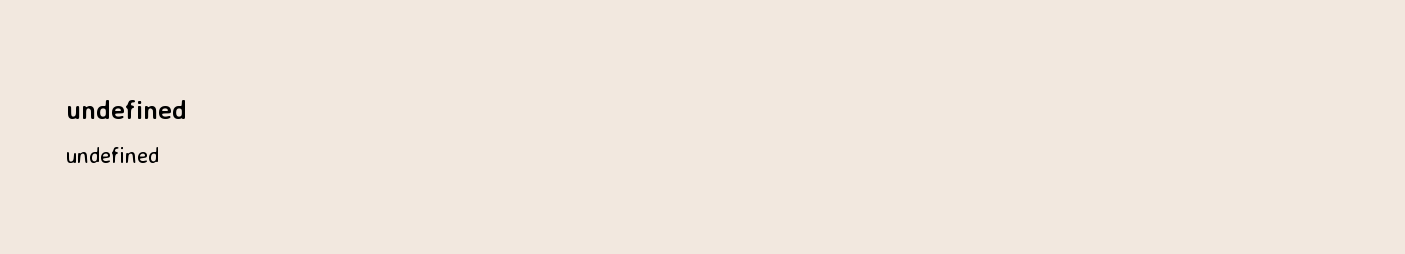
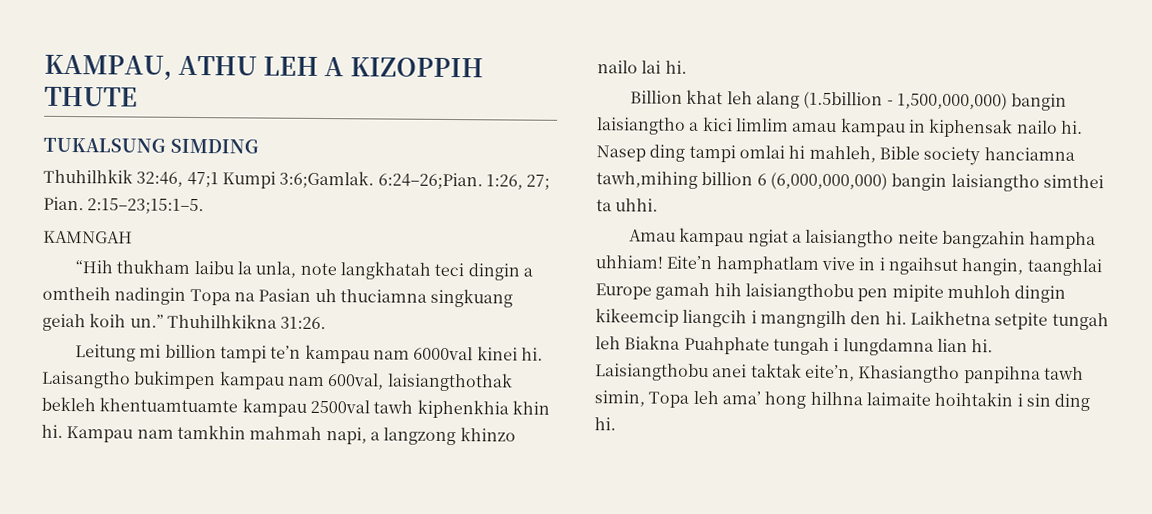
[66,100,187,119] [66,147,159,163] undefined // undefined -> [44,54,484,80] [44,86,138,107] [43,137,259,154] [43,168,551,190] [43,196,205,215] [43,230,133,244] [75,259,533,281] [42,286,514,308] [42,313,327,332] [75,344,543,364] [41,370,513,392] [41,396,550,419] [41,424,516,446] [597,60,687,74] [630,89,1068,111] [596,116,1083,138] [596,144,1075,166] [596,171,1104,192] [596,198,659,212] [629,227,1097,250] [595,255,1102,277] [595,282,1067,303] [595,308,1109,331] [595,335,994,356] [595,363,1084,384] [594,390,1091,412] [594,417,616,431] KAMPAU, ATHU LEH A KIZOPPIH THUTE // TUKALSUNG SIMDING // Thuhilhkik 32:46, 47;1 Kumpi 3:6;Gamlak. 6:24–26;Pian. 1:26, 27; Pian. 2:15–23;15:1–5. // KAMNGAH // “Hih thukham laibu la unla, note langkhatah teci dingin a omtheih nadingin Topa na Pasian uh thuciamna singkuang geiah koih un.” Thuhilhkikna 31:26. // Leitung mi billion tampi te’n kampau nam 6000val kinei hi. Laisangtho bukimpen kampau nam 600val, laisiangthothak bekleh khentuamtuamte kampau 2500val tawh kiphenkhia khin hi. Kampau nam tamkhin mahmah napi, a langzong khinzo nailo lai hi. // Billion khat leh alang (1.5billion - 1,500,000,000) bangin laisiangtho a kici limlim amau kampau in kiphensak nailo hi. Nasep ding tampi omlai hi mahleh, Bible society hanciamna tawh,mihing billion 6 (6,000,000,000) bangin laisiangtho simthei ta uhhi. // Amau kampau ngiat a laisiangtho neite bangzahin hampha uhhiam! Eite’n hamphatlam vive in i ngaihsut hangin, taanghlai Europe gamah hih laisiangthobu pen mipite muhloh dingin kikeemcip liangcih i mangngilh den hi. Laikhetna setpite tungah leh Biakna Puahphate tungah i lungdamna lian hi. Laisiangthobu anei taktak eite’n, Khasiangtho panpihna tawh simin, Topa leh ama’ hong hilhna laimaite hoihtakin i sin ding hi.

